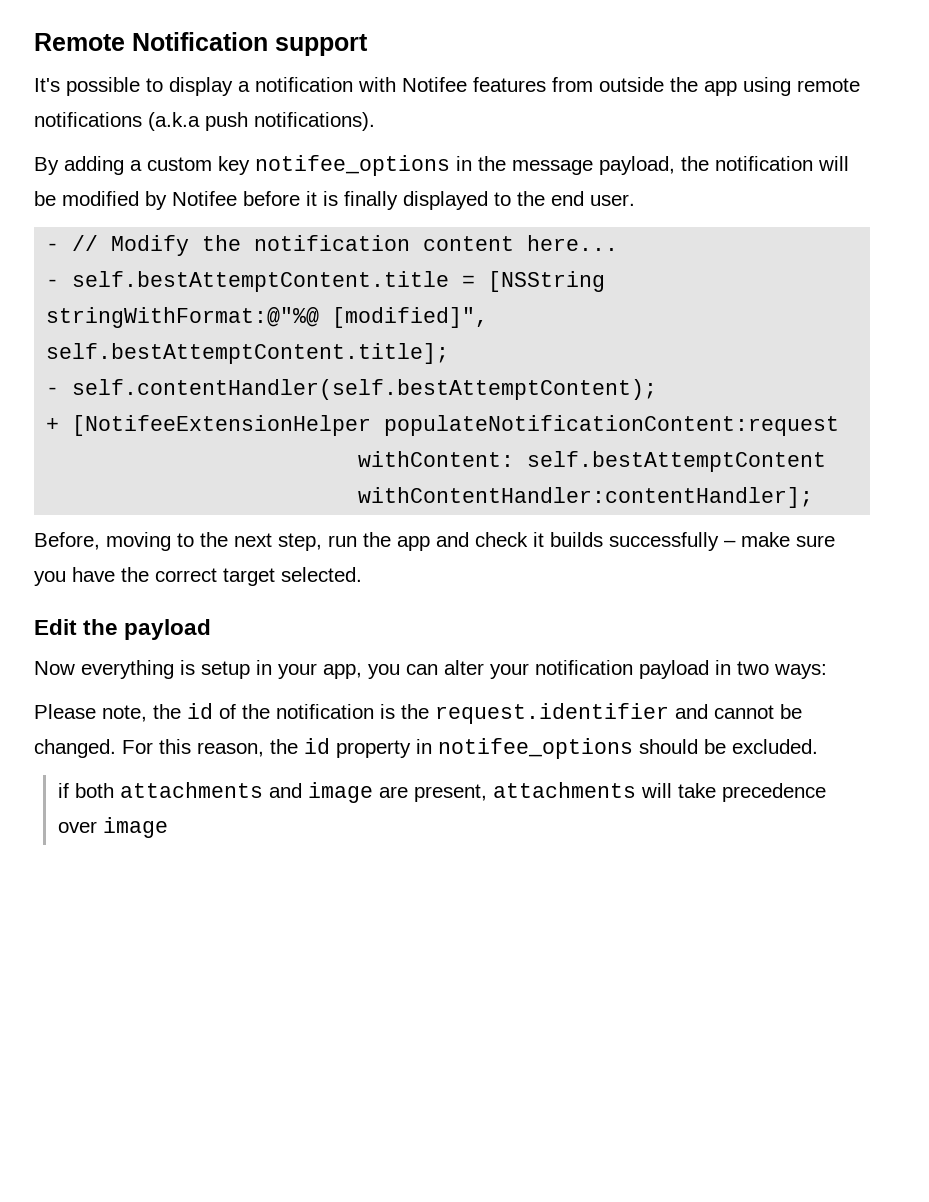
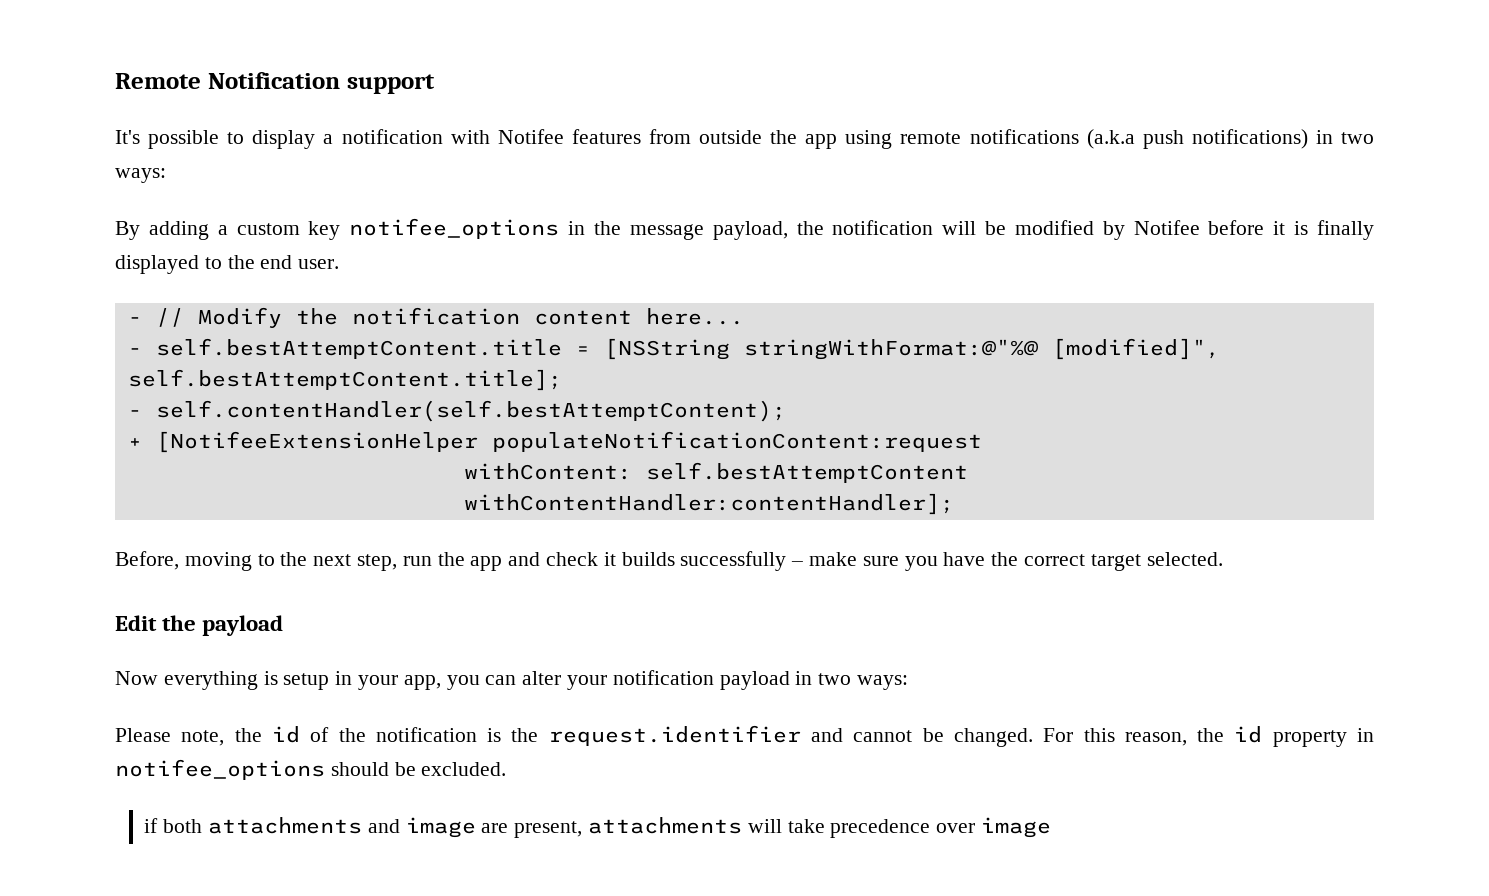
[254,112,375,131] notifications). -> [1191,129,1374,149] [115,168,166,183] notifications) in two ways:

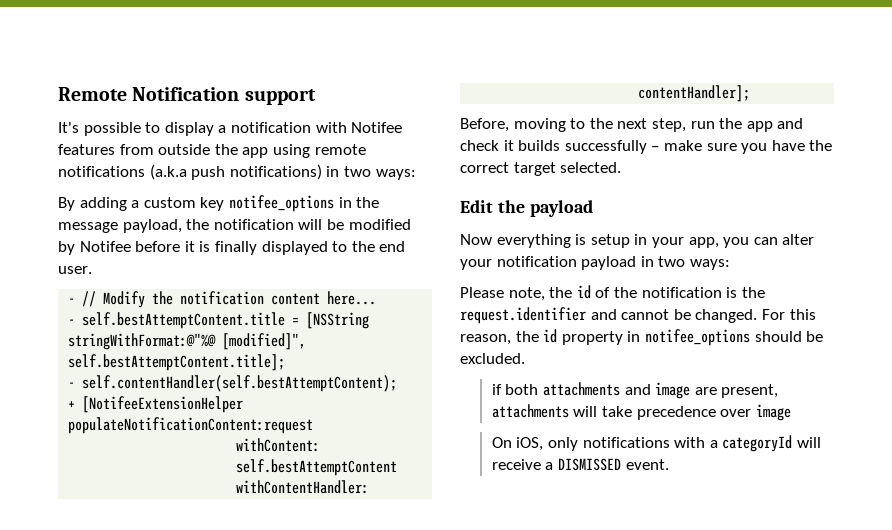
(1052, 827) none -> [491,435,821,452] [491,458,669,471] // On iOS, only notifications with a categoryId will receive a DISMISSED event.

